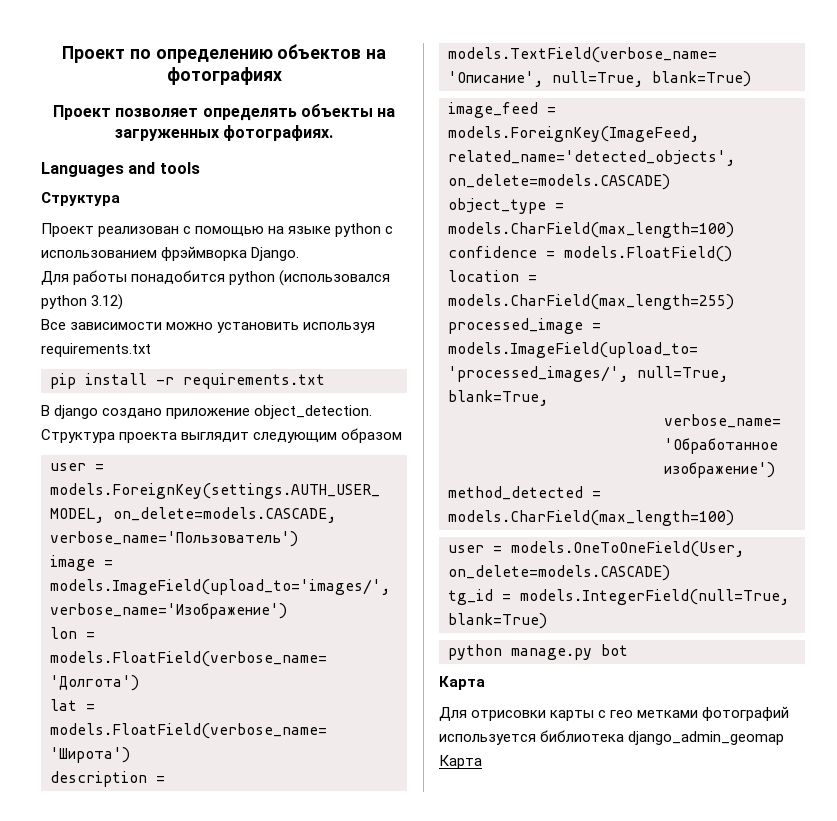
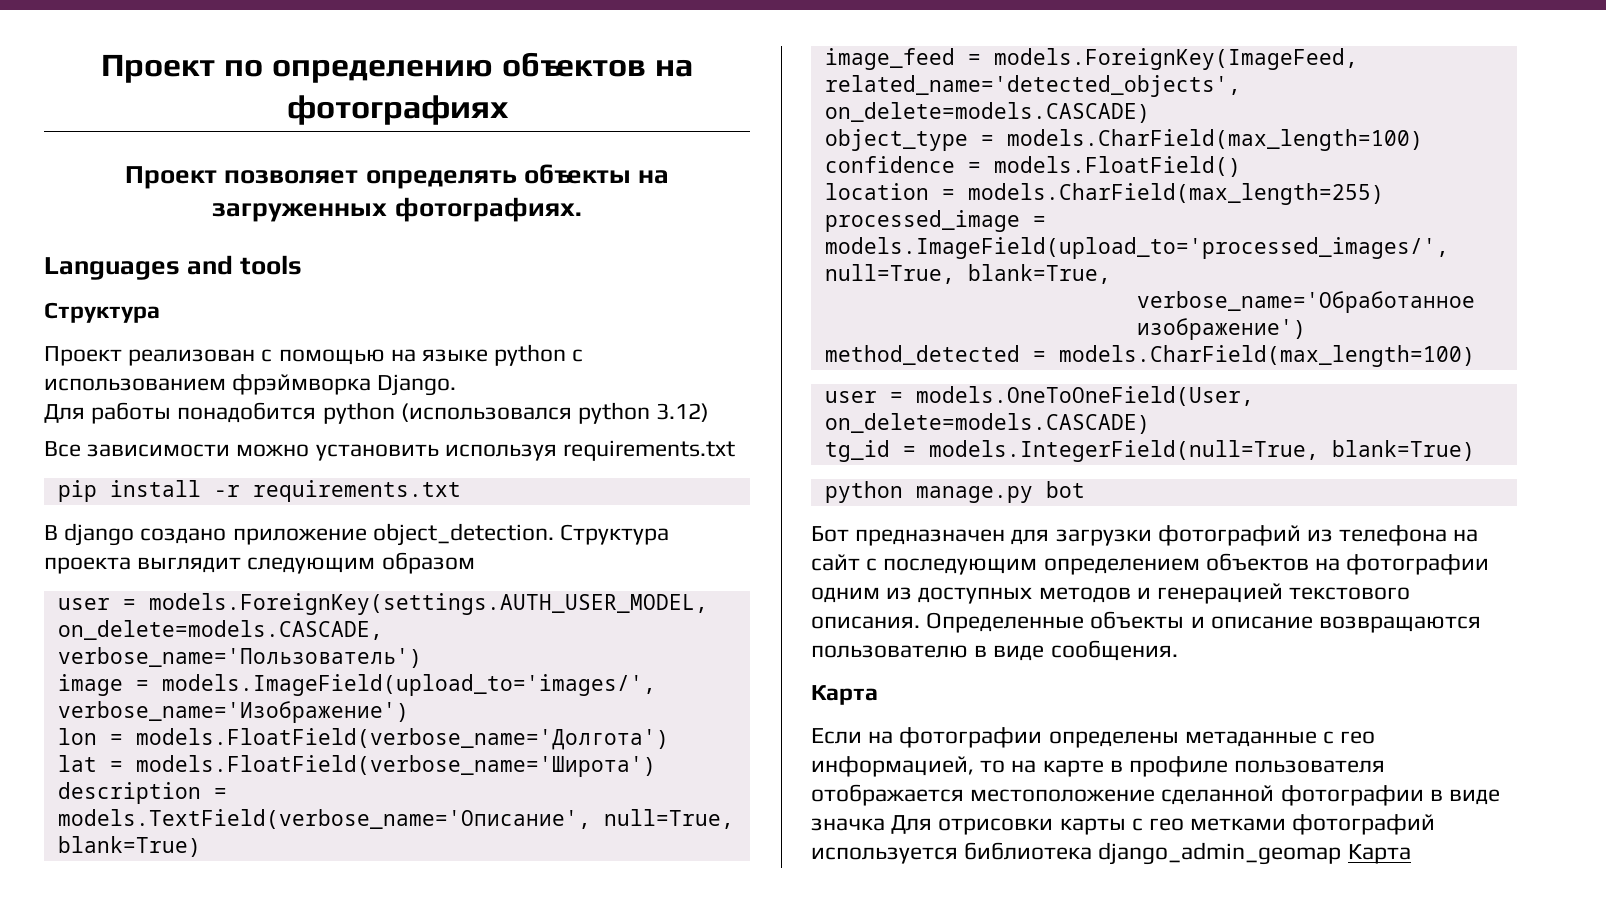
[439,676,485,690] Карта // -> [811,525,1479,546] [811,553,1490,575] [811,583,1411,604] [811,611,1482,633] [811,640,1178,661] [811,685,878,705] [811,727,1376,748] [811,756,1386,777] [811,784,1501,806] [811,818,885,831] Бот предназначен для загрузки фотографий из телефона на сайт с последующим определением объектов на фотографии одним из доступных методов и генерацией текстового описания. Определенные объекты и описание возвращаются пользователю в виде сообщения. // Карта // Если на фотографии определены метаданные с гео информацией, то на карте в профиле пользователя отображается местоположение сделанной фотографии в виде значка

